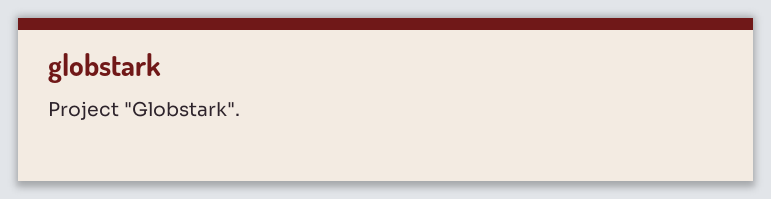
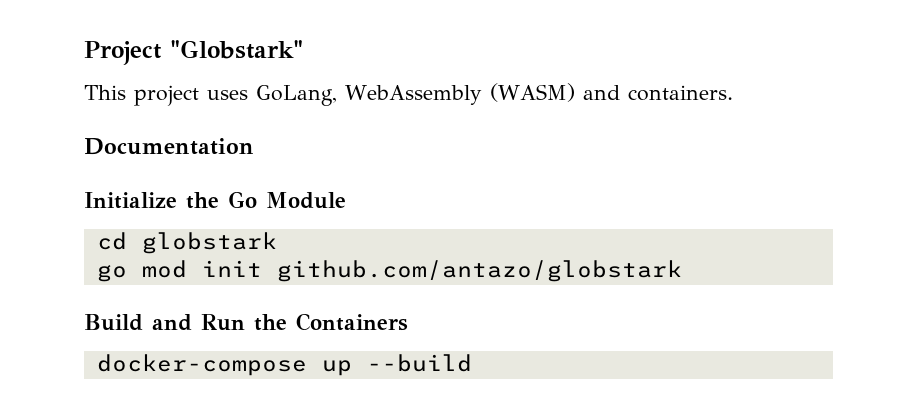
[48,53,161,83] [48,101,241,120] globstark // Project "Globstark". -> [84,40,303,65] [84,83,733,106] [84,138,254,155] [84,191,346,209] [96,232,277,254] [96,260,682,282] [84,313,408,331] [96,354,472,376] Project "Globstark" // This project uses GoLang, WebAssembly (WASM) and containers. // Documentation // Initialize the Go Module // cd globstark // go mod init github.com/antazo/globstark // Build and Run the Containers // docker-compose up --build

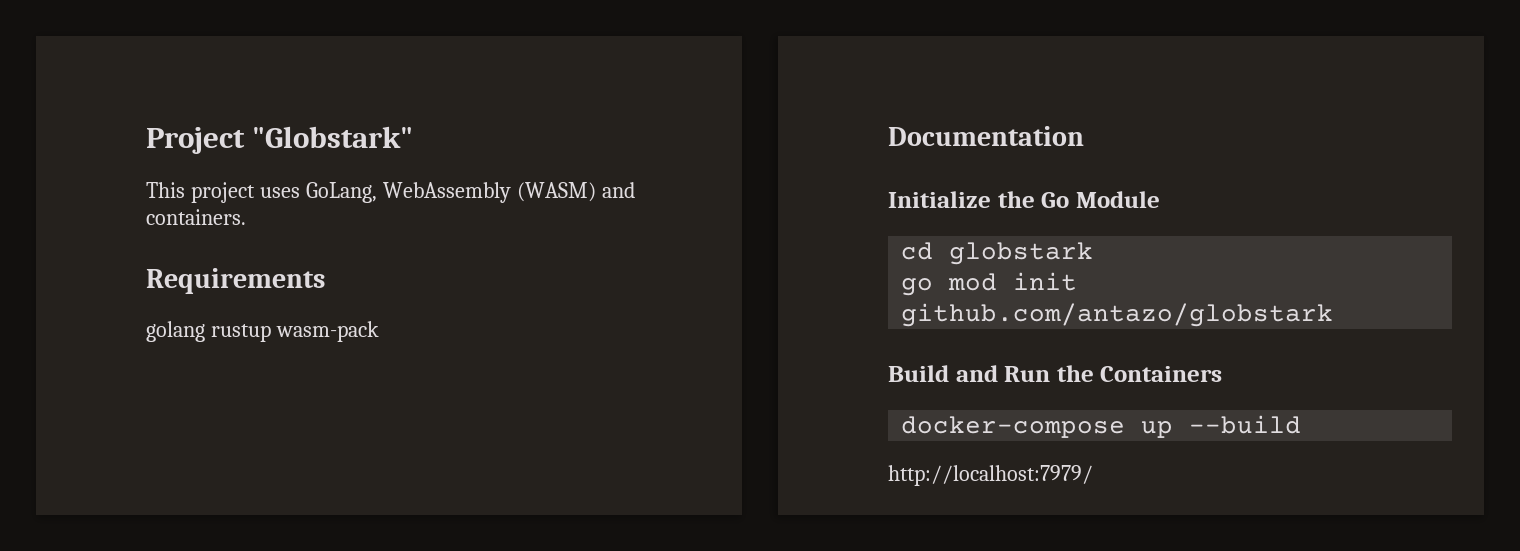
(733, 93) none -> [146,268,325,294] [146,321,379,342] // Requirements // golang rustup wasm-pack
(472, 363) none -> [888,465,1093,486] // http://localhost:7979/

